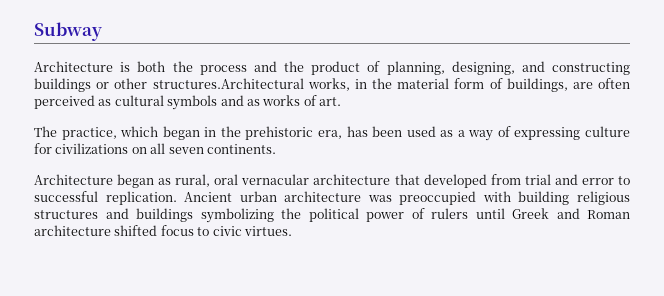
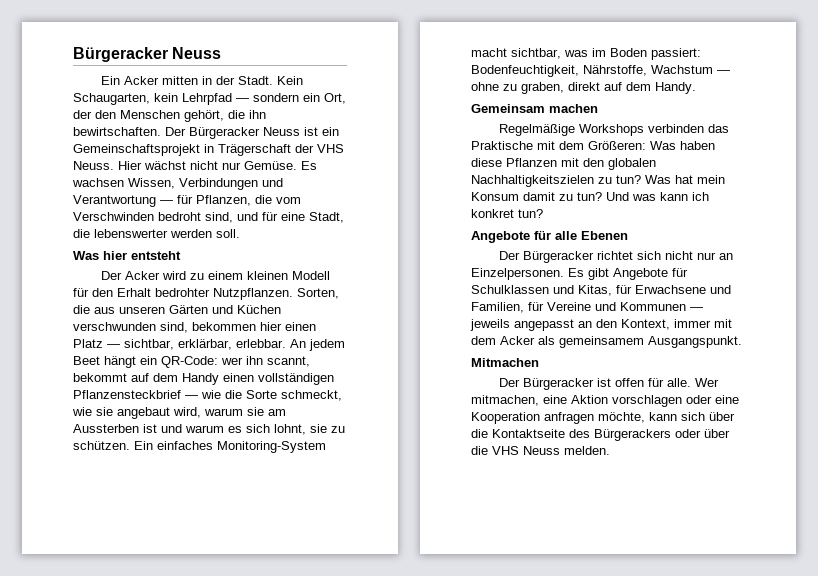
[34,22,102,41] [34,61,631,75] [34,78,630,92] [34,95,341,110] [34,126,630,141] [34,143,276,154] [34,174,631,188] [34,191,630,205] [34,208,630,223] [34,225,292,236] Subway // Architecture is both the process and the product of planning, designing, and constructing buildings or other structures.Architectural works, in the material form of buildings, are often perceived as cultural symbols and as works of art. // The practice, which began in the prehistoric era, has been used as a way of expressing culture for civilizations on all seven continents. // Architecture began as rural, oral vernacular architecture that developed from trial and error to successful replication. Ancient urban architecture was preoccupied with building religious structures and buildings symbolizing the political power of rulers until Greek and Roman architecture shifted focus to civic virtues. -> [73,47,222,62] [101,76,304,85] [73,93,346,105] [73,110,266,122] [73,127,339,139] [73,144,344,156] [73,161,317,170] [72,178,283,190] [73,195,301,207] [73,212,344,223] [73,229,240,238] [73,251,181,260] [101,271,331,280] [73,288,339,300] [73,305,281,314] [73,322,316,333] [73,339,345,351] [73,356,310,368] [73,373,334,385] [73,390,342,401] [72,407,286,419] [73,424,345,435] [73,441,326,453] [471,48,701,60] [471,65,730,77] [471,82,696,94] [471,104,598,113] [499,124,730,136] [471,141,715,150] [471,158,656,170] [471,175,725,187] [471,192,709,201] [471,209,543,218] [471,230,628,243] [499,251,734,263] [471,268,688,280] [471,285,731,296] [471,302,703,313] [470,319,732,331] [471,336,742,348] [471,358,539,367] [499,378,720,390] [471,395,739,407] [471,412,735,424] [471,429,730,441] [471,446,610,455] Bürgeracker Neuss // Ein Acker mitten in der Stadt. Kein Schaugarten, kein Lehrpfad — sondern ein Ort, der den Menschen gehört, die ihn bewirtschaften. Der Bürgeracker Neuss ist ein Gemeinschaftsprojekt in Trägerschaft der VHS Neuss. Hier wächst nicht nur Gemüse. Es wachsen Wissen, Verbindungen und Verantwortung — für Pflanzen, die vom Verschwinden bedroht sind, und für eine Stadt, die lebenswerter werden soll. // Was hier entsteht // Der Acker wird zu einem kleinen Modell für den Erhalt bedrohter Nutzpflanzen. Sorten, die aus unseren Gärten und Küchen verschwunden sind, bekommen hier einen Platz — sichtbar, erklärbar, erlebbar. An jedem Beet hängt ein QR-Code: wer ihn scannt, bekommt auf dem Handy einen vollständigen Pflanzensteckbrief — wie die Sorte schmeckt, wie sie angebaut wird, warum sie am Aussterben ist und warum es sich lohnt, sie zu schützen. Ein einfaches Monitoring-System macht sichtbar, was im Boden passiert: Bodenfeuchtigkeit, Nährstoffe, Wachstum — ohne zu graben, direkt auf dem Handy. // Gemeinsam machen // Regelmäßige Workshops verbinden das Praktische mit dem Größeren: Was haben diese Pflanzen mit den globalen Nachhaltigkeitszielen zu tun? Was hat mein Konsum damit zu tun? Und was kann ich konkret tun? // Angebote für alle Ebenen // Der Bürgeracker richtet sich nicht nur an Einzelpersonen. Es gibt Angebote für Schulklassen und Kitas, für Erwachsene und Familien, für Vereine und Kommunen — jeweils angepasst an den Kontext, immer mit dem Acker als gemeinsamem Ausgangspunkt. // Mitmachen // Der Bürgeracker ist offen für alle. Wer mitmachen, eine Aktion vorschlagen oder eine Kooperation anfragen möchte, kann sich über die Kontaktseite des Bürgerackers oder über die VHS Neuss melden.

